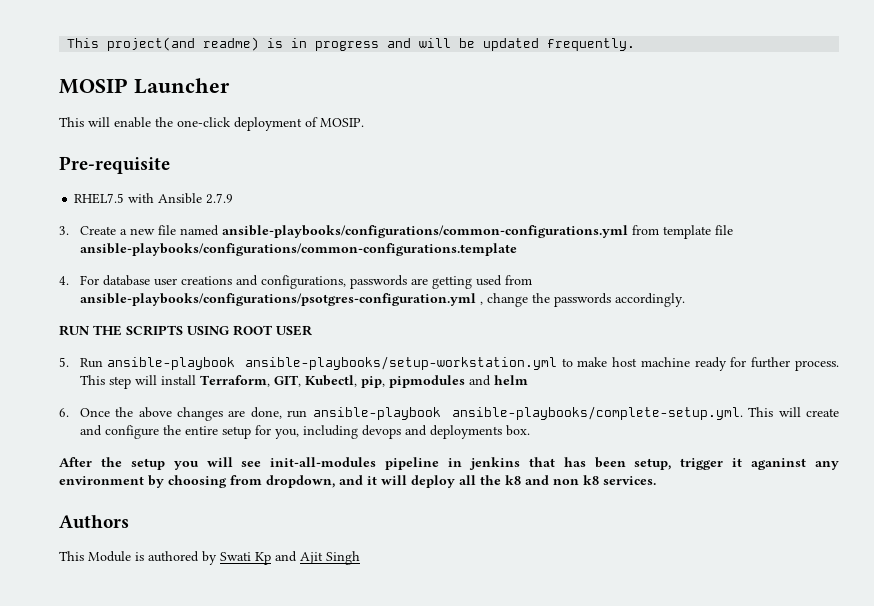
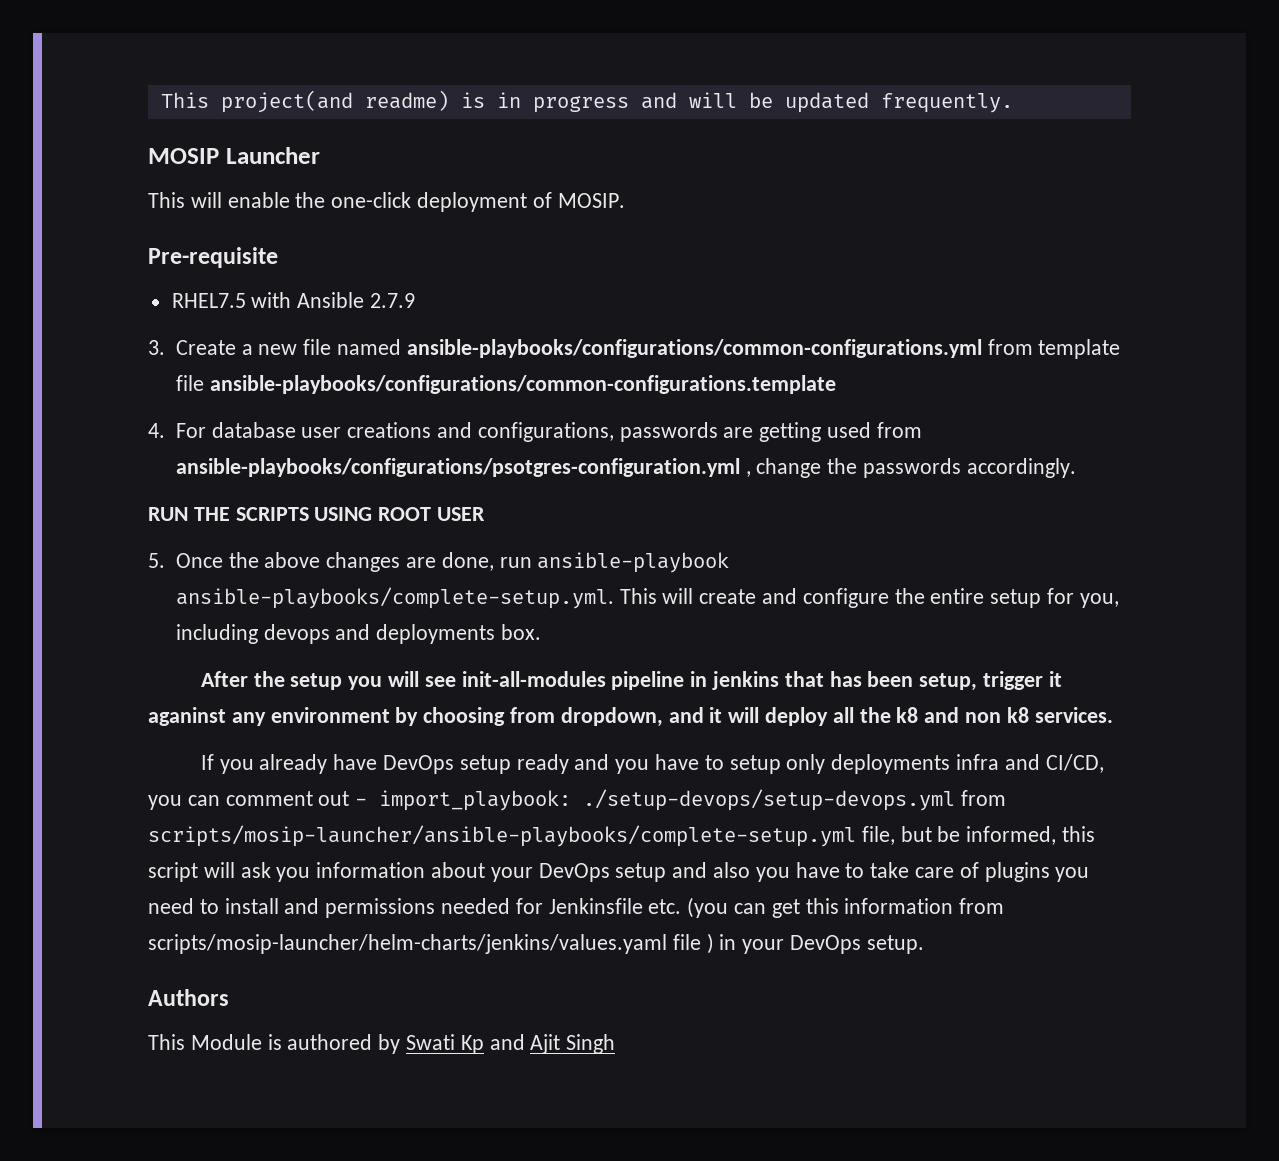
[79,356,839,371] [79,375,528,389] [59,408,69,417] Run ansible-playbook ansible-playbooks/setup-workstation.yml to make host machine ready for further process. This step will install Terraform, GIT, Kubectl, pip, pipmodules and helm // 6. -> (165, 560) none
(656, 480) none -> [200,754,1104,774] [148,789,1007,811] [148,825,1096,847] [148,862,1090,882] [148,897,1005,918] [148,933,924,954] // If you already have DevOps setup ready and you have to setup only deployments infra and CI/CD, you can comment out - import_playbook: ./setup-devops/setup-devops.yml from scripts/mosip-launcher/ansible-playbooks/complete-setup.yml file, but be informed, this script will ask you information about your DevOps setup and also you have to take care of plugins you need to install and permissions needed for Jenkinsfile etc. (you can get this information from scripts/mosip-launcher/helm-charts/jenkins/values.yaml file ) in your DevOps setup.

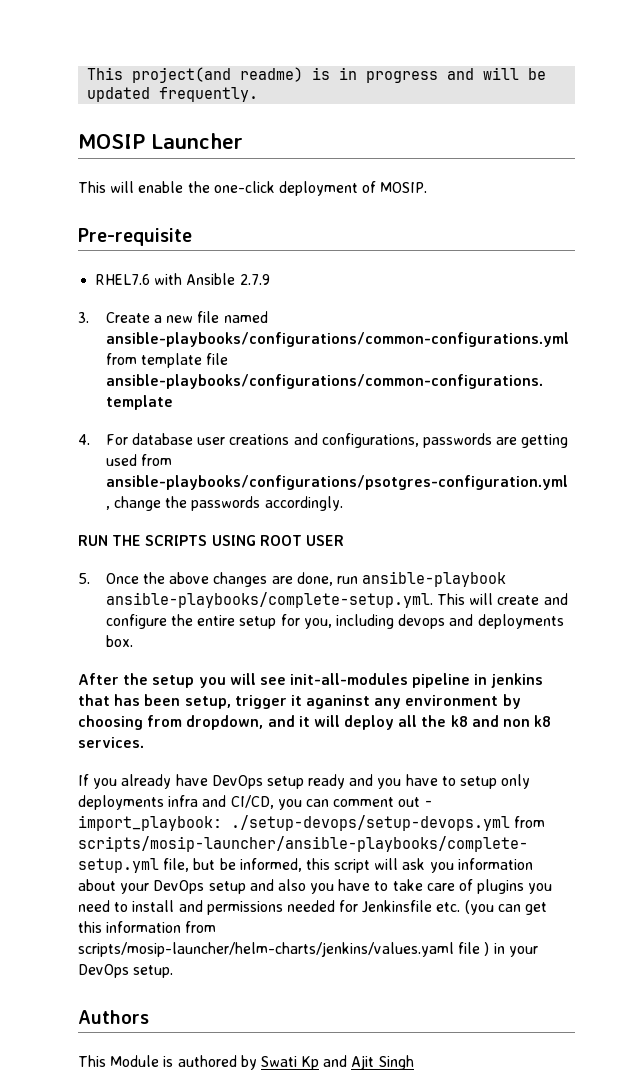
[171,293,246,308] RHEL7.5 -> [95,274,151,285] RHEL7.6

